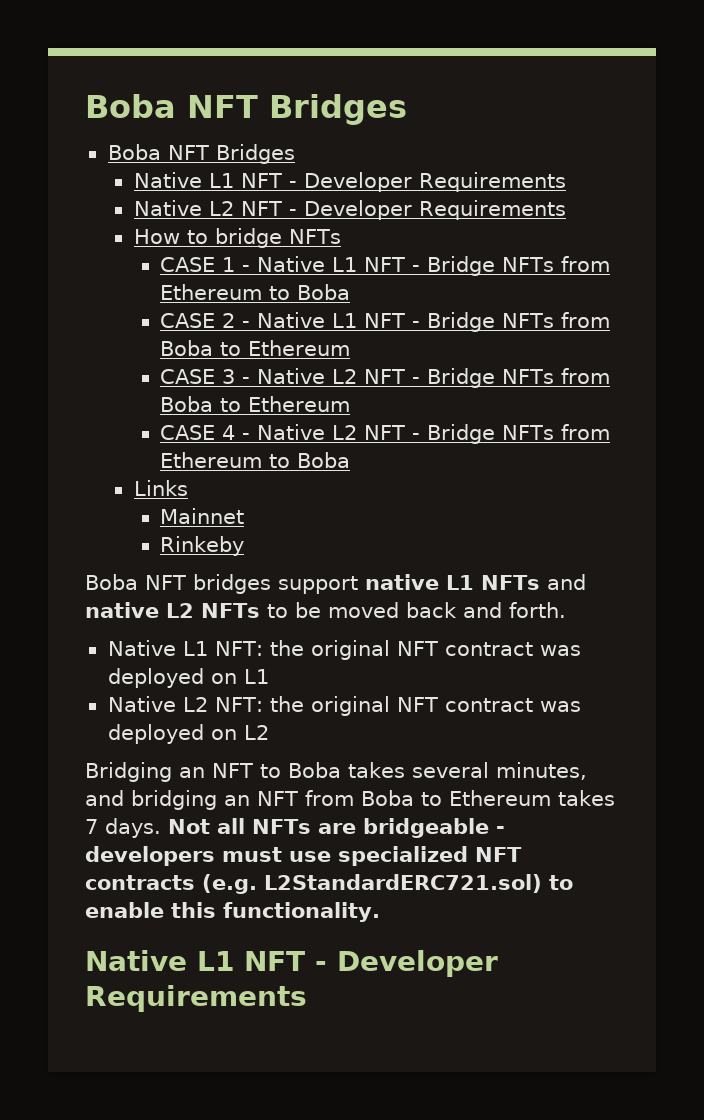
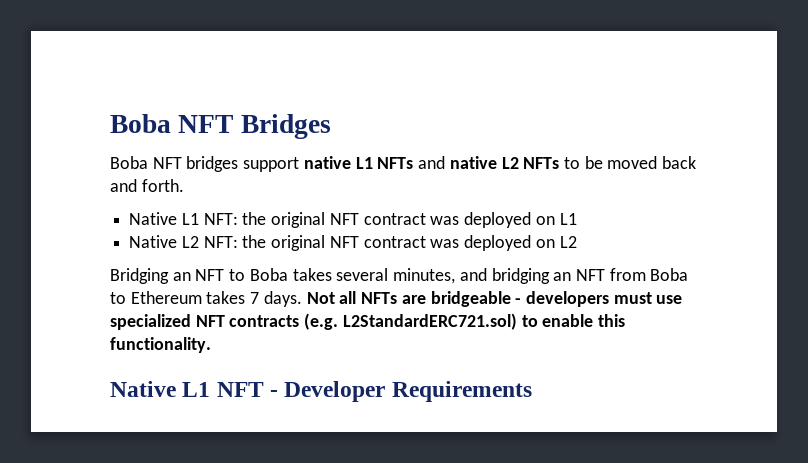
[85,94,407,125] [107,144,295,164] [133,172,566,192] [133,200,566,220] [133,228,341,248] [160,256,610,276] [160,284,351,300] [160,312,610,332] [160,340,351,356] [160,368,610,388] [160,396,351,412] [160,424,610,444] [160,452,351,468] [133,480,188,496] [160,508,245,524] [160,536,245,556] Boba NFT Bridges // Boba NFT Bridges // Native L1 NFT - Developer Requirements // Native L2 NFT - Developer Requirements // How to bridge NFTs // CASE 1 - Native L1 NFT - Bridge NFTs from Ethereum to Boba // CASE 2 - Native L1 NFT - Bridge NFTs from Boba to Ethereum // CASE 3 - Native L2 NFT - Bridge NFTs from Boba to Ethereum // CASE 4 - Native L2 NFT - Bridge NFTs from Ethereum to Boba // Links // Mainnet // Rinkeby -> [110,114,331,139] Boba NFT Bridges

